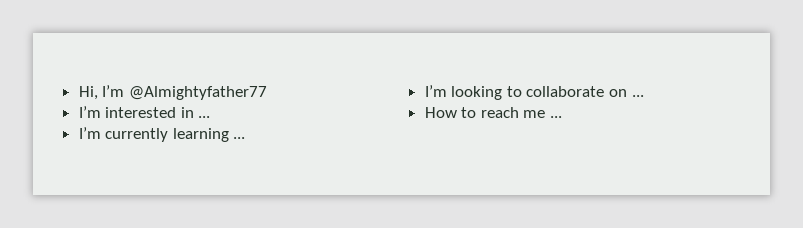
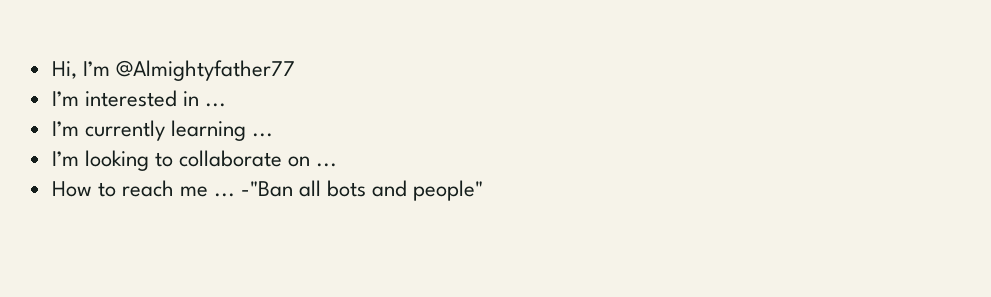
(563, 117) none -> [241,180,484,201] -"Ban all bots and people"

